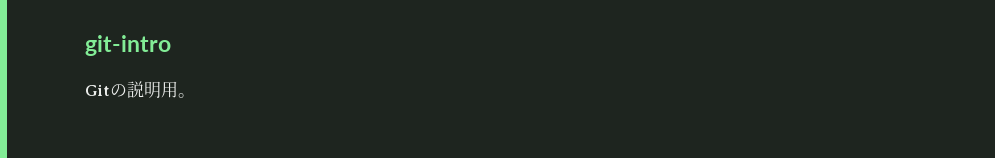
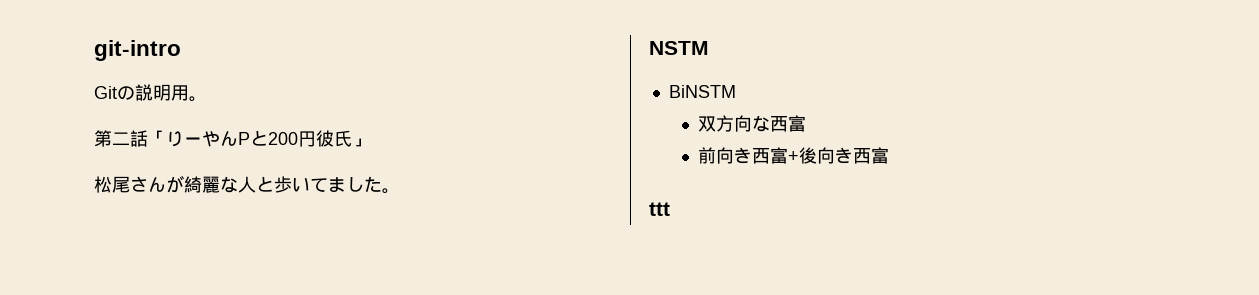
(195, 95) none -> [94,130,370,147] [94,175,400,194] [649,41,709,55] [668,85,736,98] [697,115,806,132] [697,147,889,164] [649,202,670,216] // 第二話「りーやんPと200円彼氏」 // 松尾さんが綺麗な人と歩いてました。 // NSTM // BiNSTM // 双方向な西富 // 前向き西富+後向き西富 // ttt

